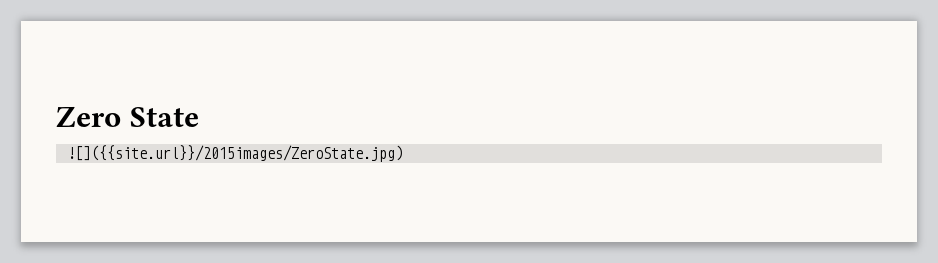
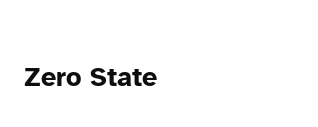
[66,145,403,162] // ![]({{site.url}}/2015images/ZeroState.jpg) -> (157, 77) none

